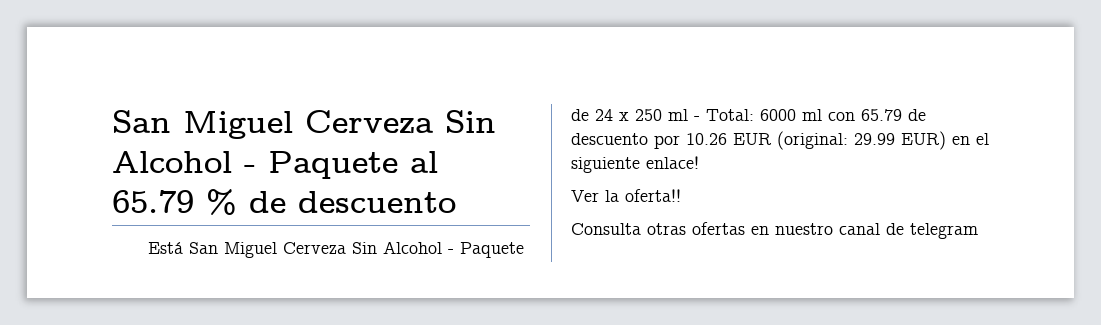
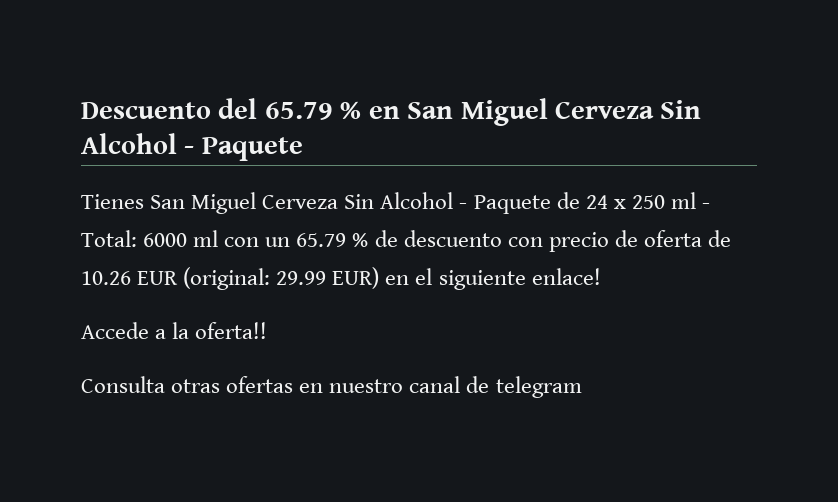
[112,110,496,139] [112,151,438,179] [112,189,456,215] [147,242,183,254] San Miguel Cerveza Sin Alcohol - Paquete al 65.79 % de descuento // Está -> [81,98,702,126] [81,133,303,161] [81,194,144,209] Descuento del 65.79 % en San Miguel Cerveza Sin Alcohol - Paquete // Tienes
[861,109,926,121] [571,133,680,149] 65.79 de descuento por -> [265,230,731,252] un 65.79 % de descuento con precio de oferta de
[571,190,599,202] Ver -> [81,322,167,339] Accede a

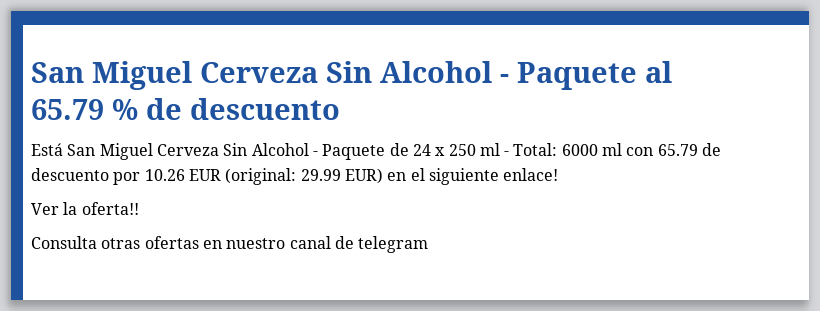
[81,98,702,126] [81,133,303,161] [81,194,144,209] Descuento del 65.79 % en San Miguel Cerveza Sin Alcohol - Paquete // Tienes -> [31,61,672,90] [31,98,340,120] [31,143,63,156] San Miguel Cerveza Sin Alcohol - Paquete al 65.79 % de descuento // Está
[265,230,731,252] un 65.79 % de descuento con precio de oferta de -> [657,143,722,156] [31,168,141,185] 65.79 de descuento por
[81,322,167,339] Accede a -> [31,203,59,215] Ver

